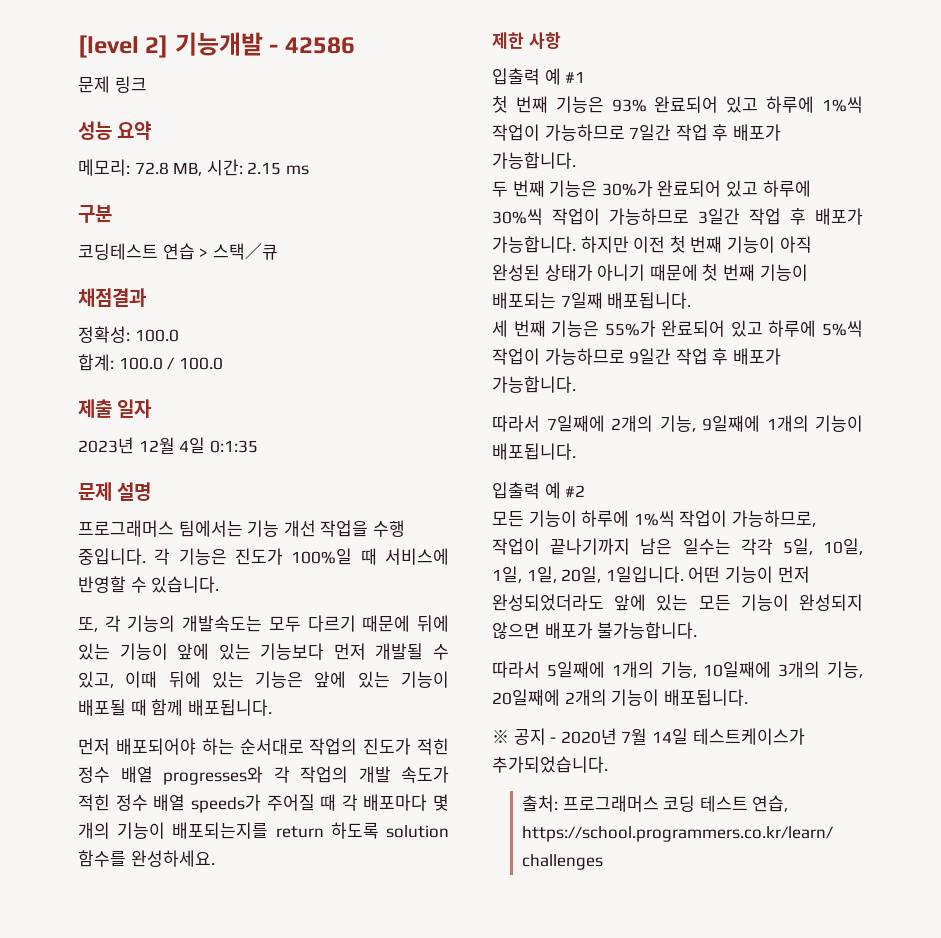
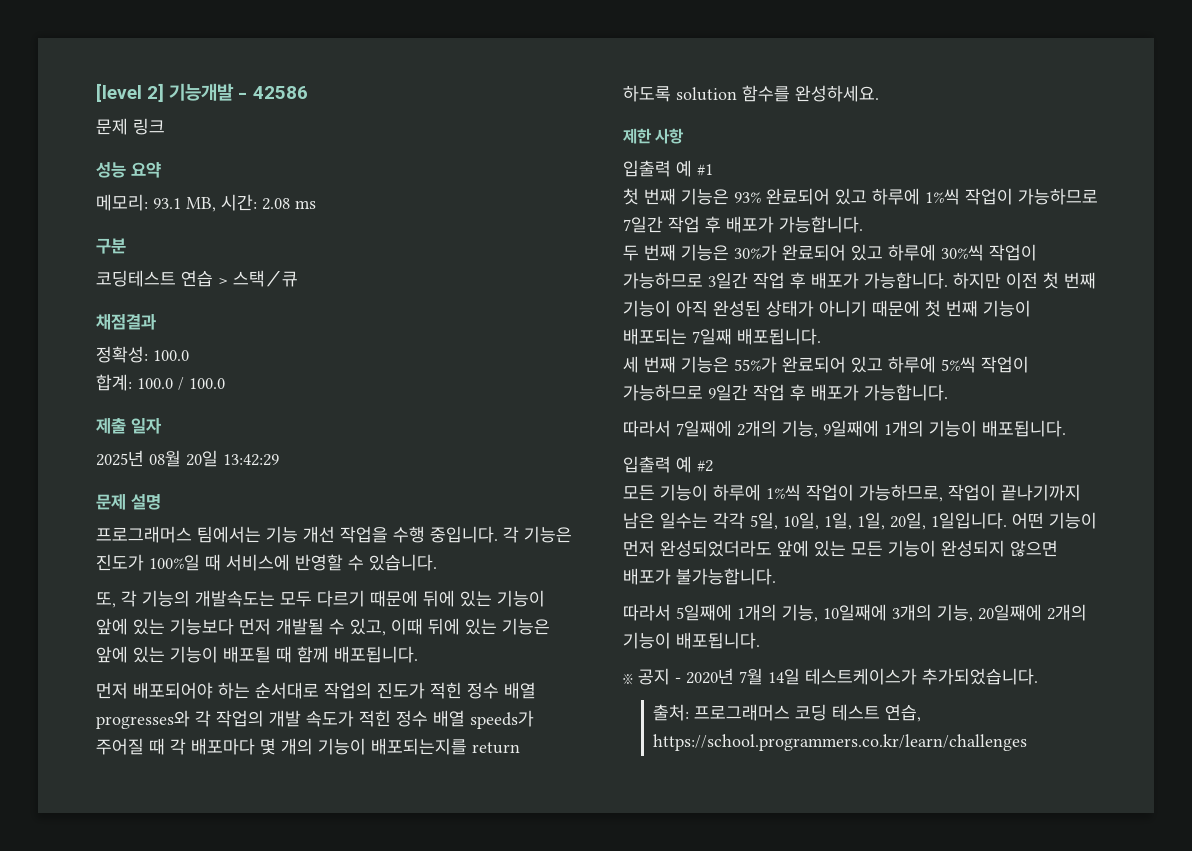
[134,162,169,175] 72.8 -> [153,198,181,209] 93.1
[247,162,282,175] 2.15 -> [262,198,290,210] 2.08
[78,437,258,454] 2023년 12월 4일 0:1:35 -> [96,450,279,467] 2025년 08월 20일 13:42:29

